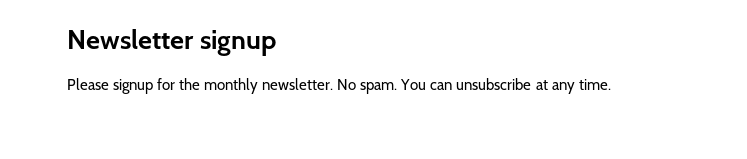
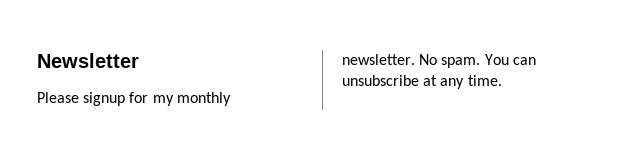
[200,30,277,56] signup -> (139, 60) none
[179,78,201,90] the -> [152,95,174,106] my

